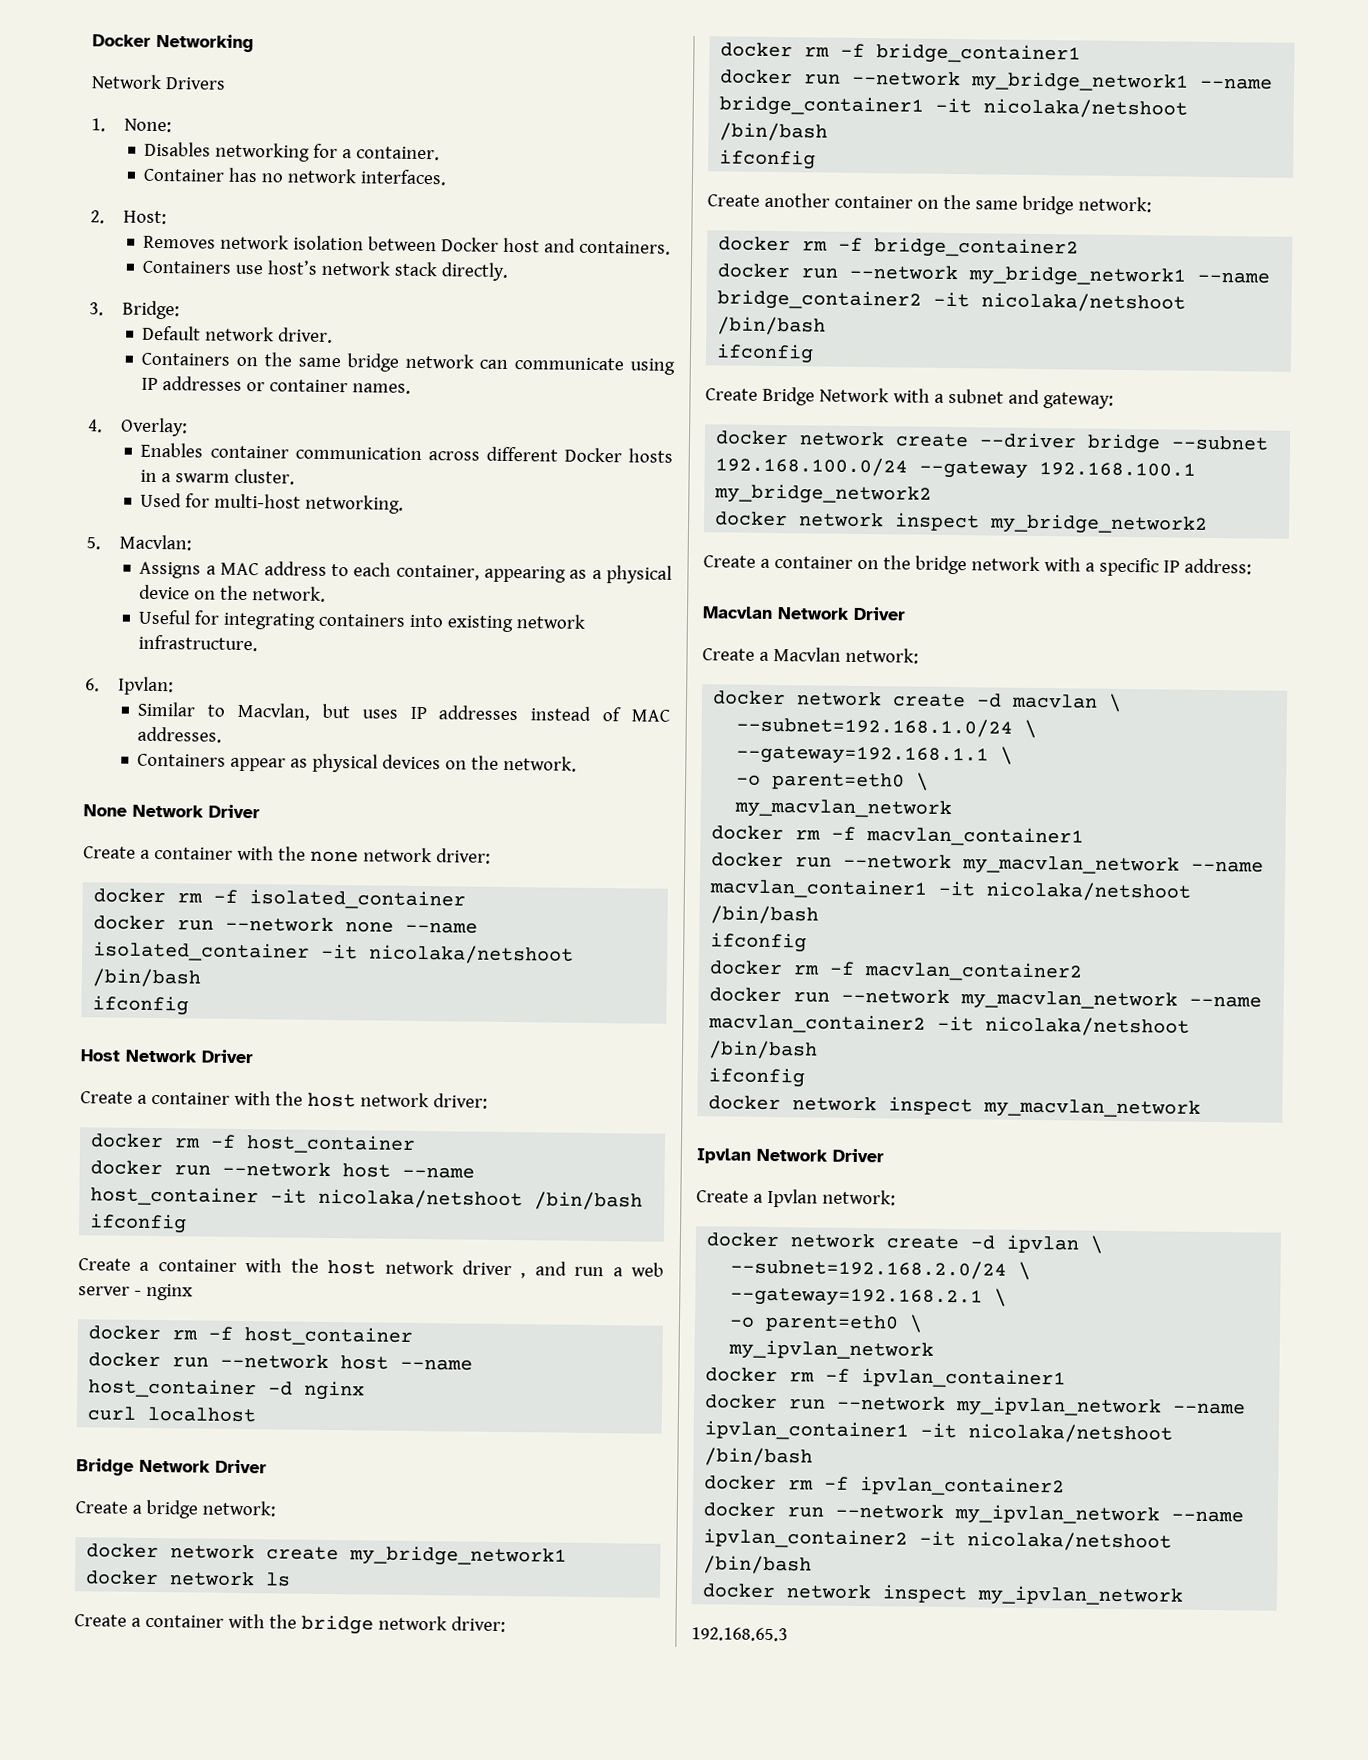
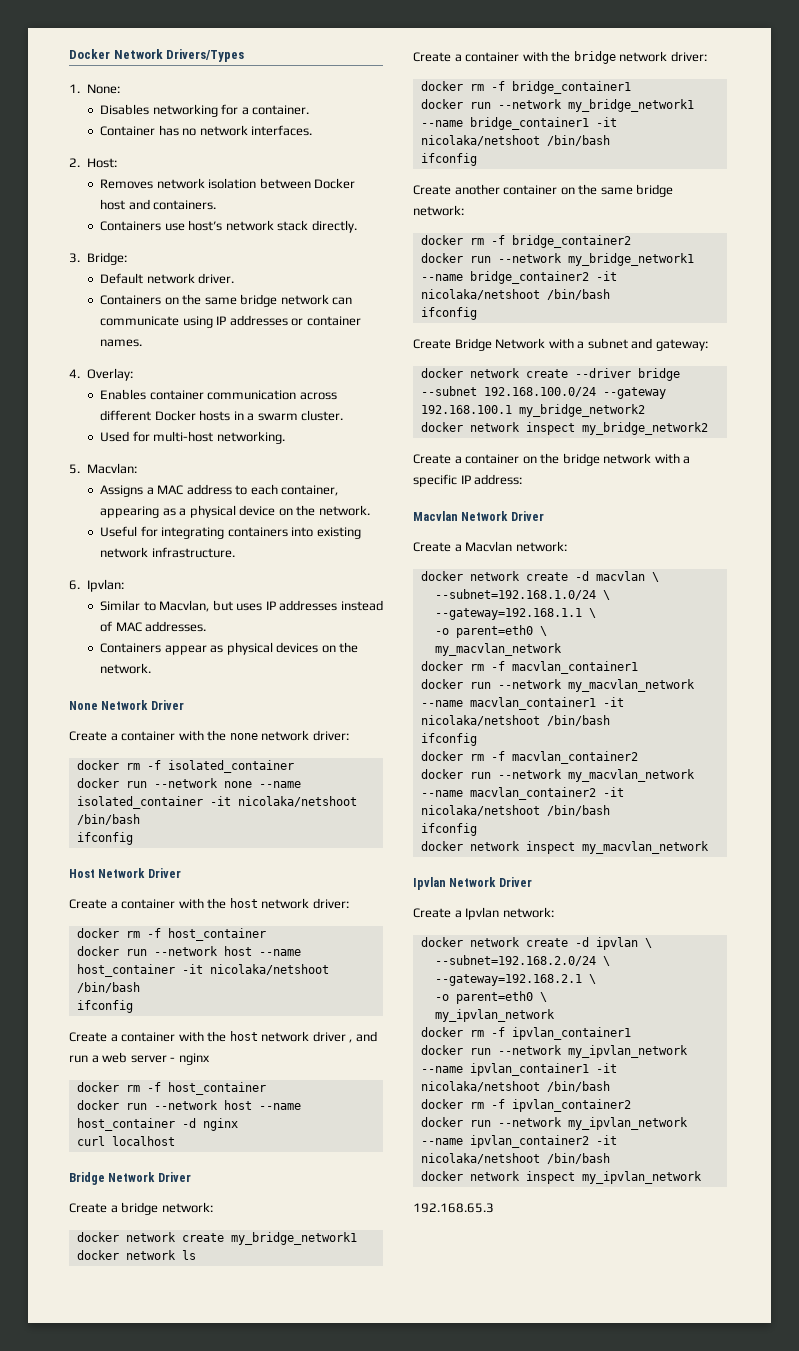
[92,33,254,53] [91,74,226,90] Docker Networking // Network Drivers -> [69,49,245,62] Docker Network Drivers/Types

